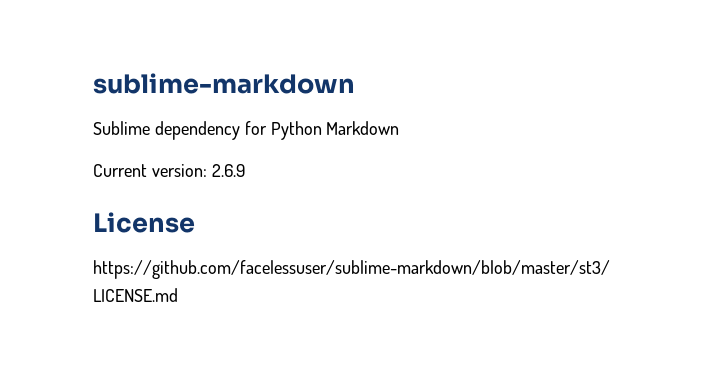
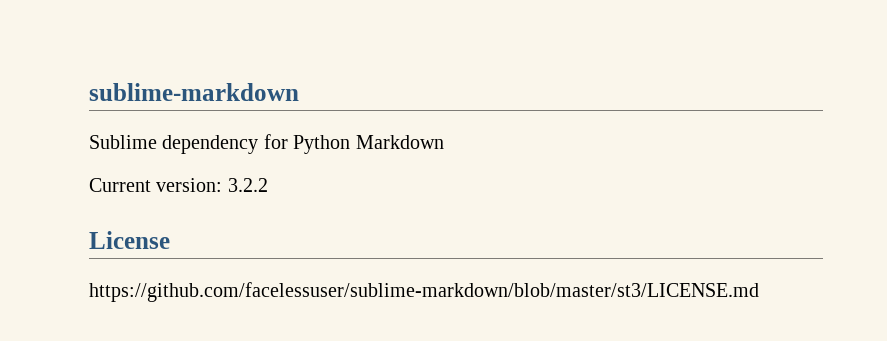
[211,164,245,177] 2.6.9 -> [227,178,268,192] 3.2.2

